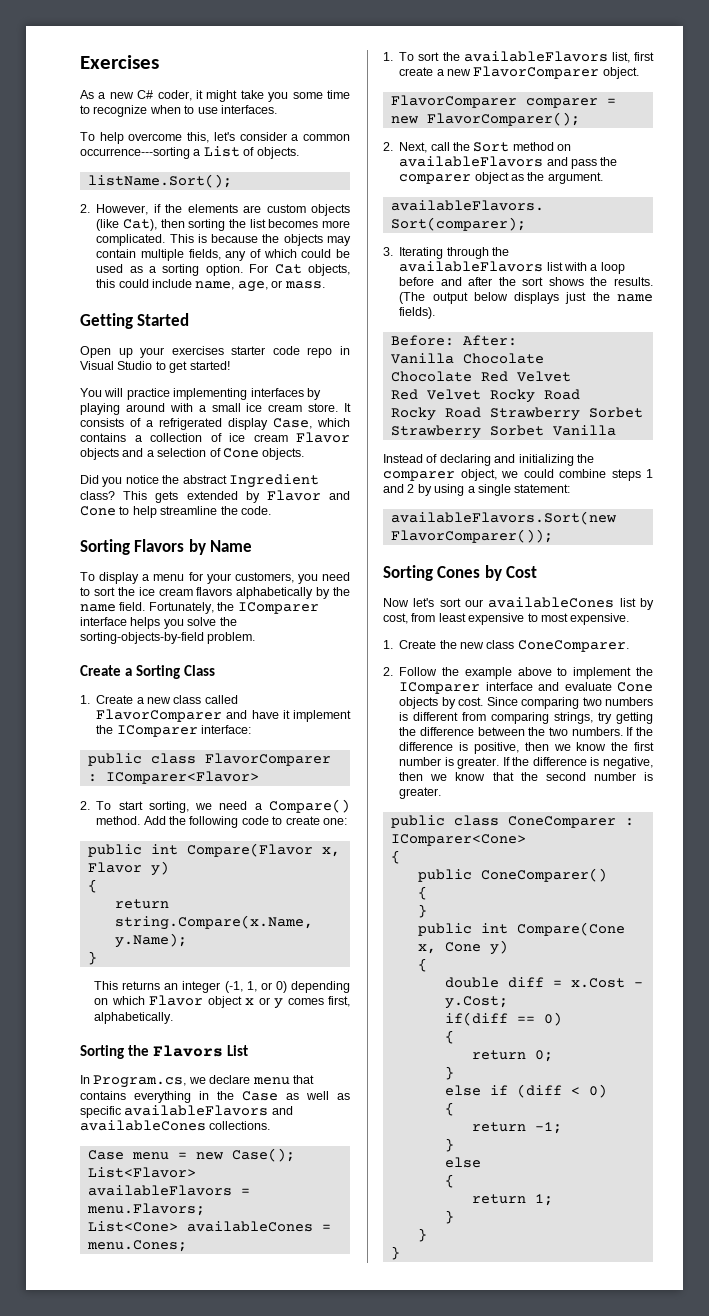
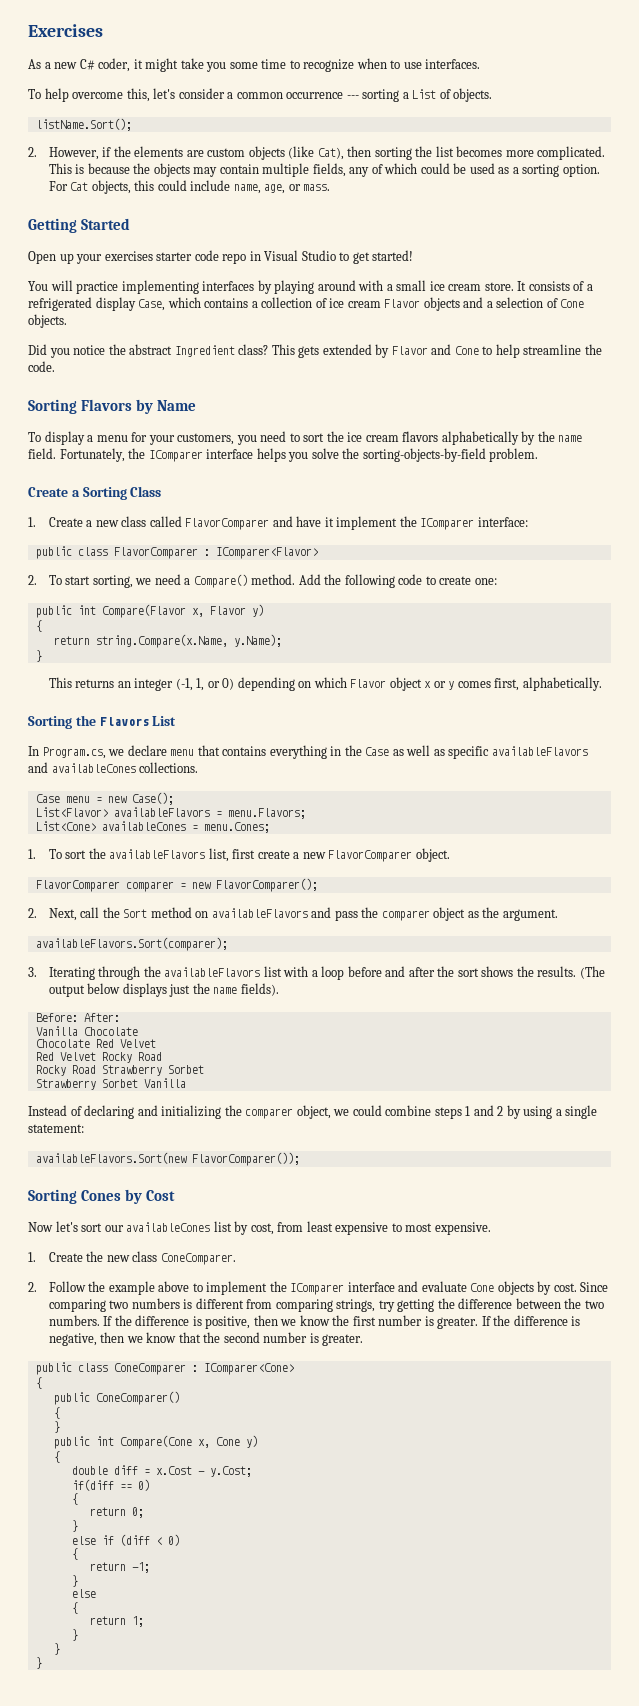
[80,147,190,159] occurrence---sorting -> [286,89,400,102] occurrence --- sorting

